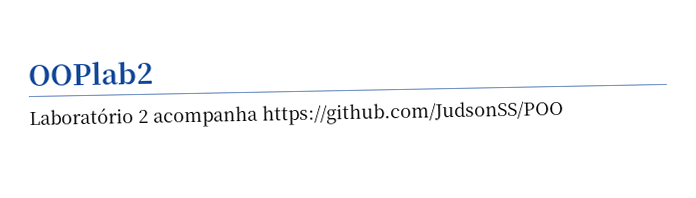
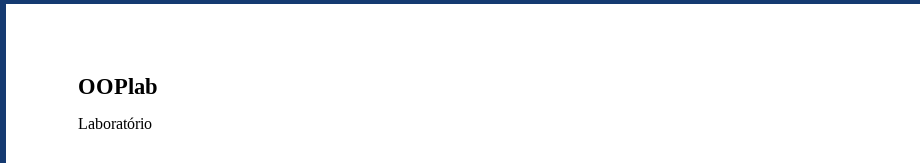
[28,60,154,87] OOPlab2 -> [78,78,158,94] OOPlab
[138,99,564,128] 2 acompanha https://github.com/JudsonSS/POO -> (152, 123) none

